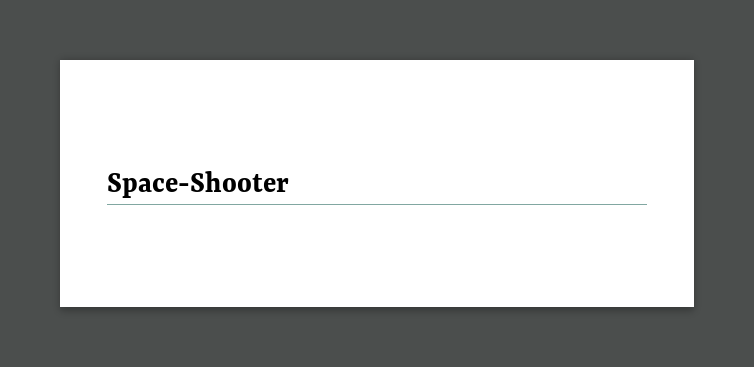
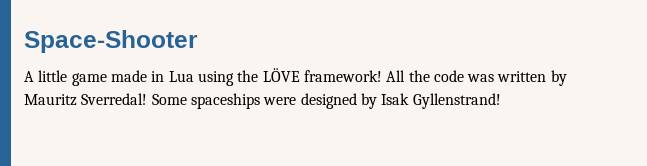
(289, 184) none -> [24,68,567,86] [24,93,501,109] // A little game made in Lua using the LÖVE framework! All the code was written by Mauritz Sverredal! Some spaceships were designed by Isak Gyllenstrand!

